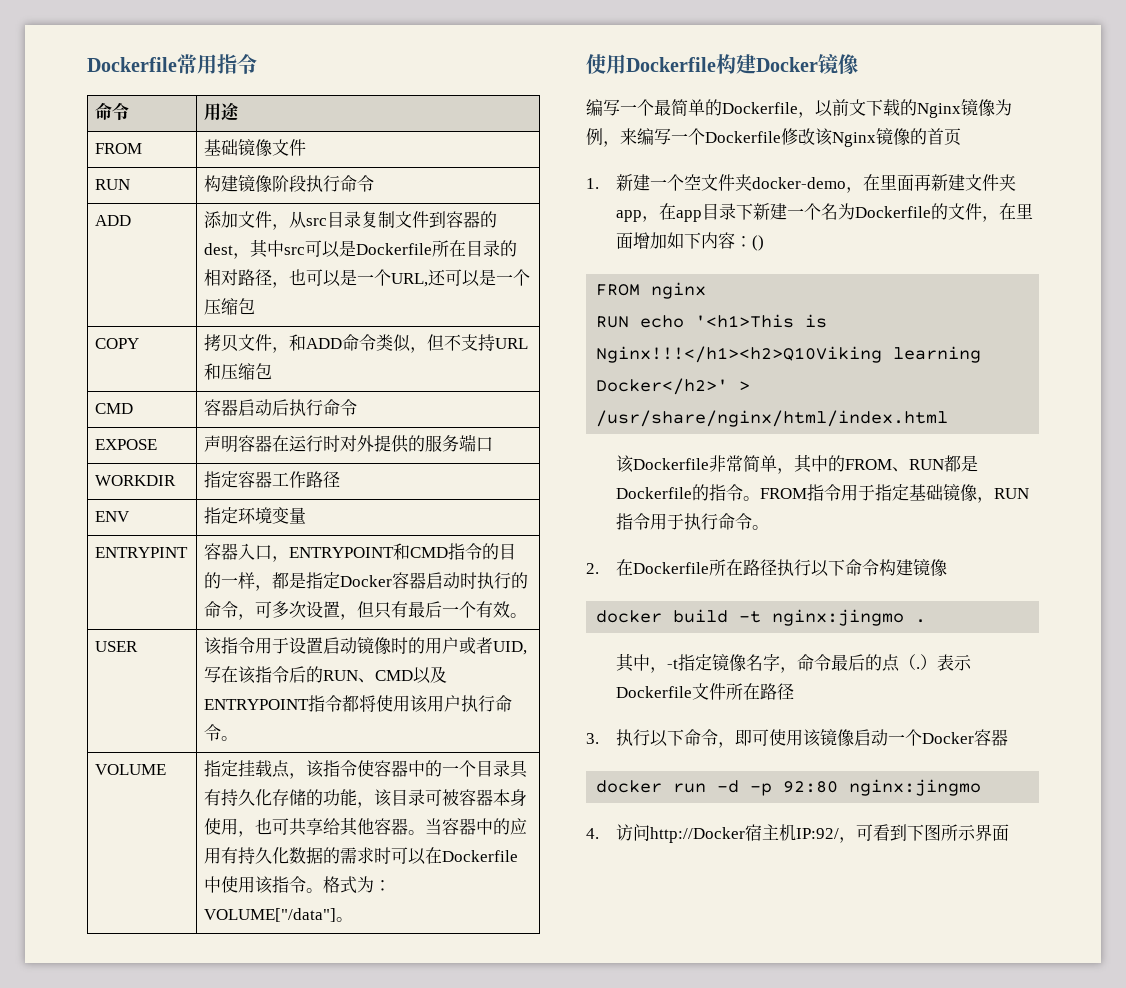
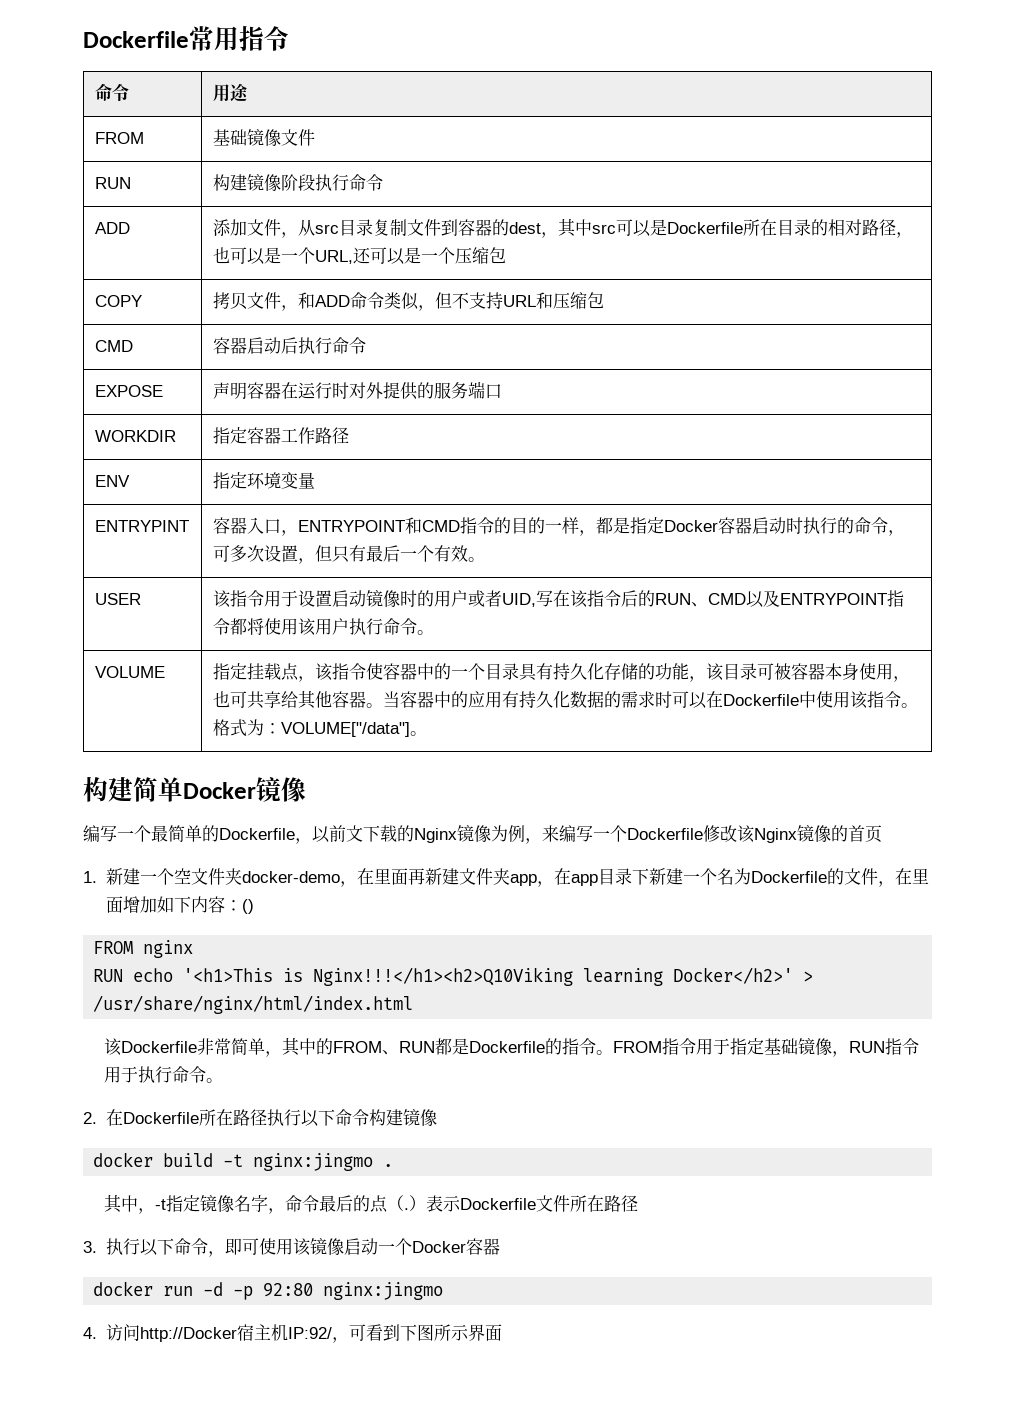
[586,54,756,74] 使用Dockerfile构建 -> [83,776,183,802] 构建简单

